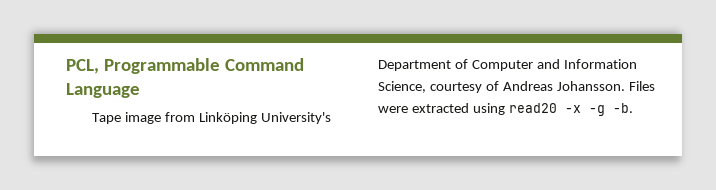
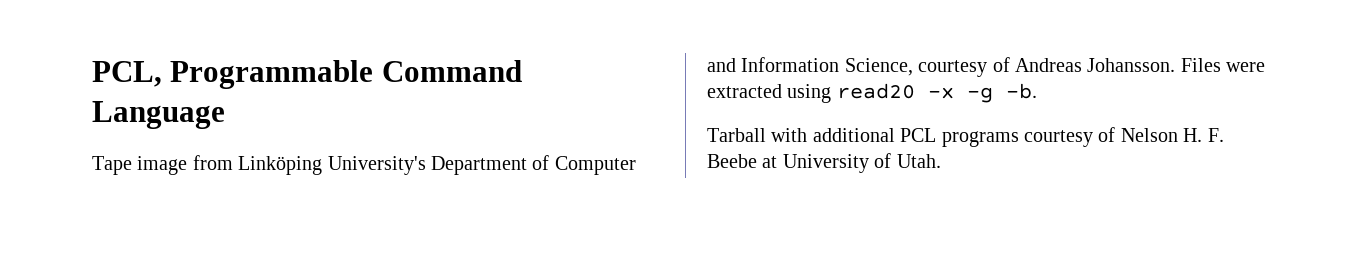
(633, 108) none -> [707,127,1224,147] [707,153,941,173] // Tarball with additional PCL programs courtesy of Nelson H. F. Beebe at University of Utah.

